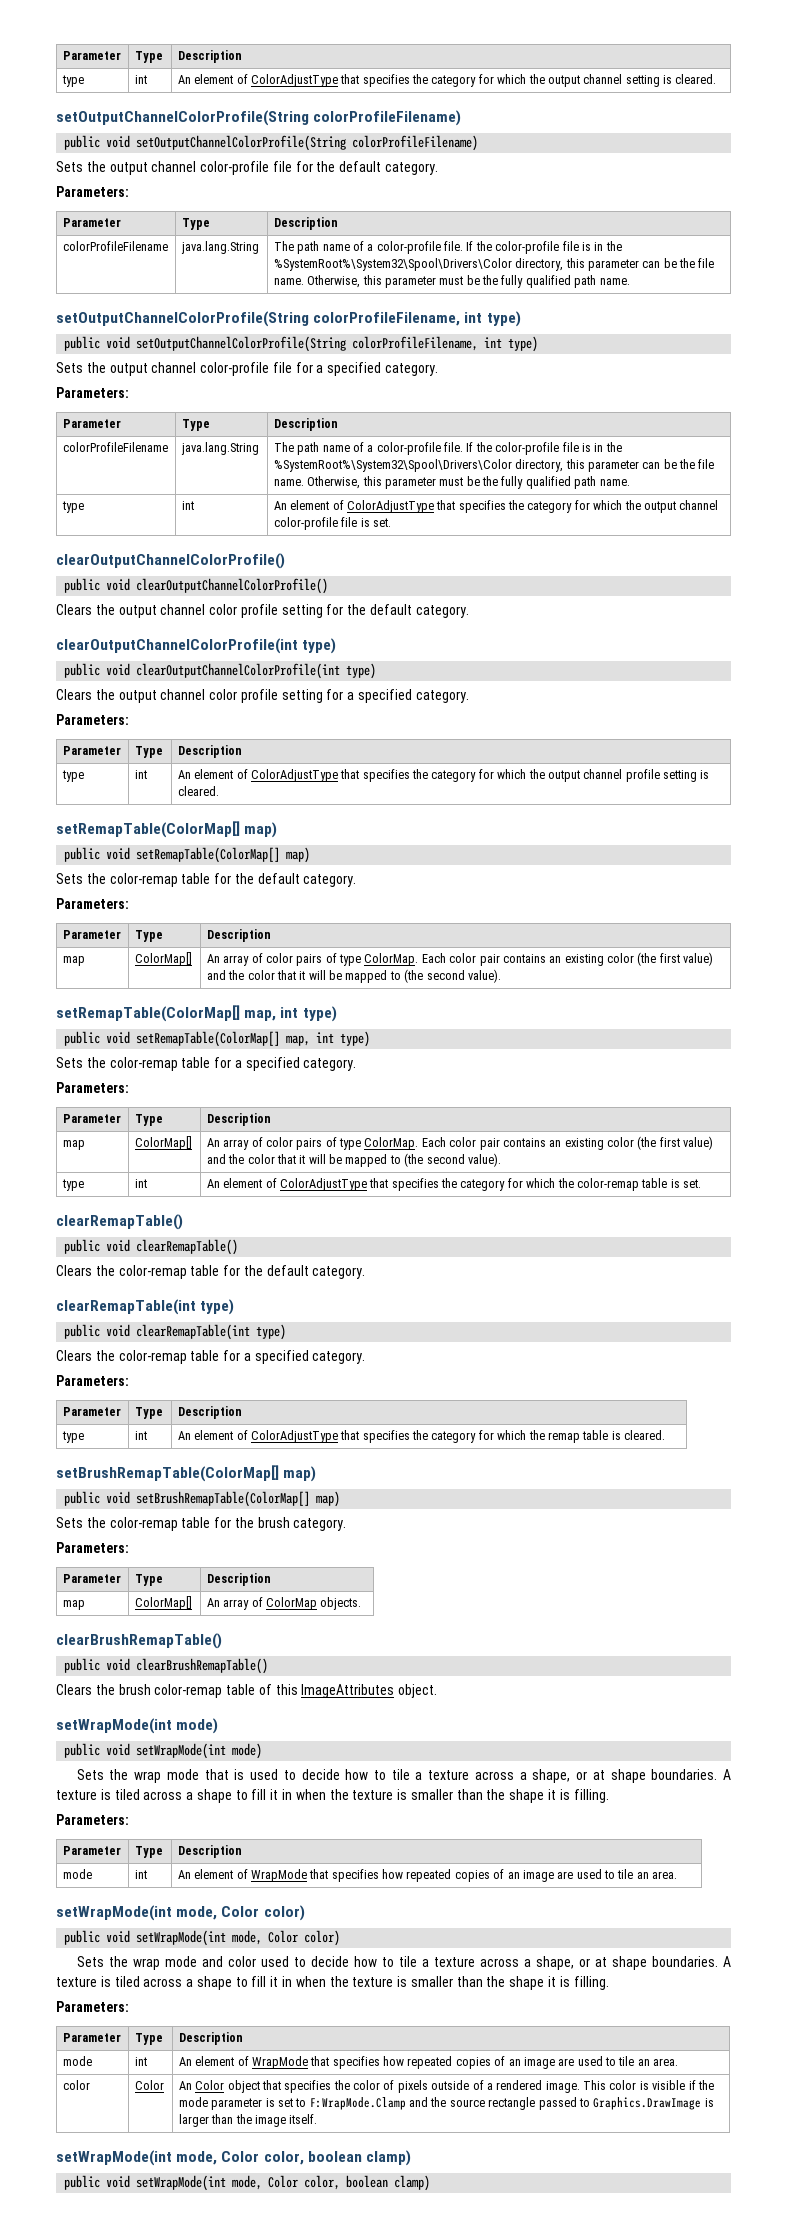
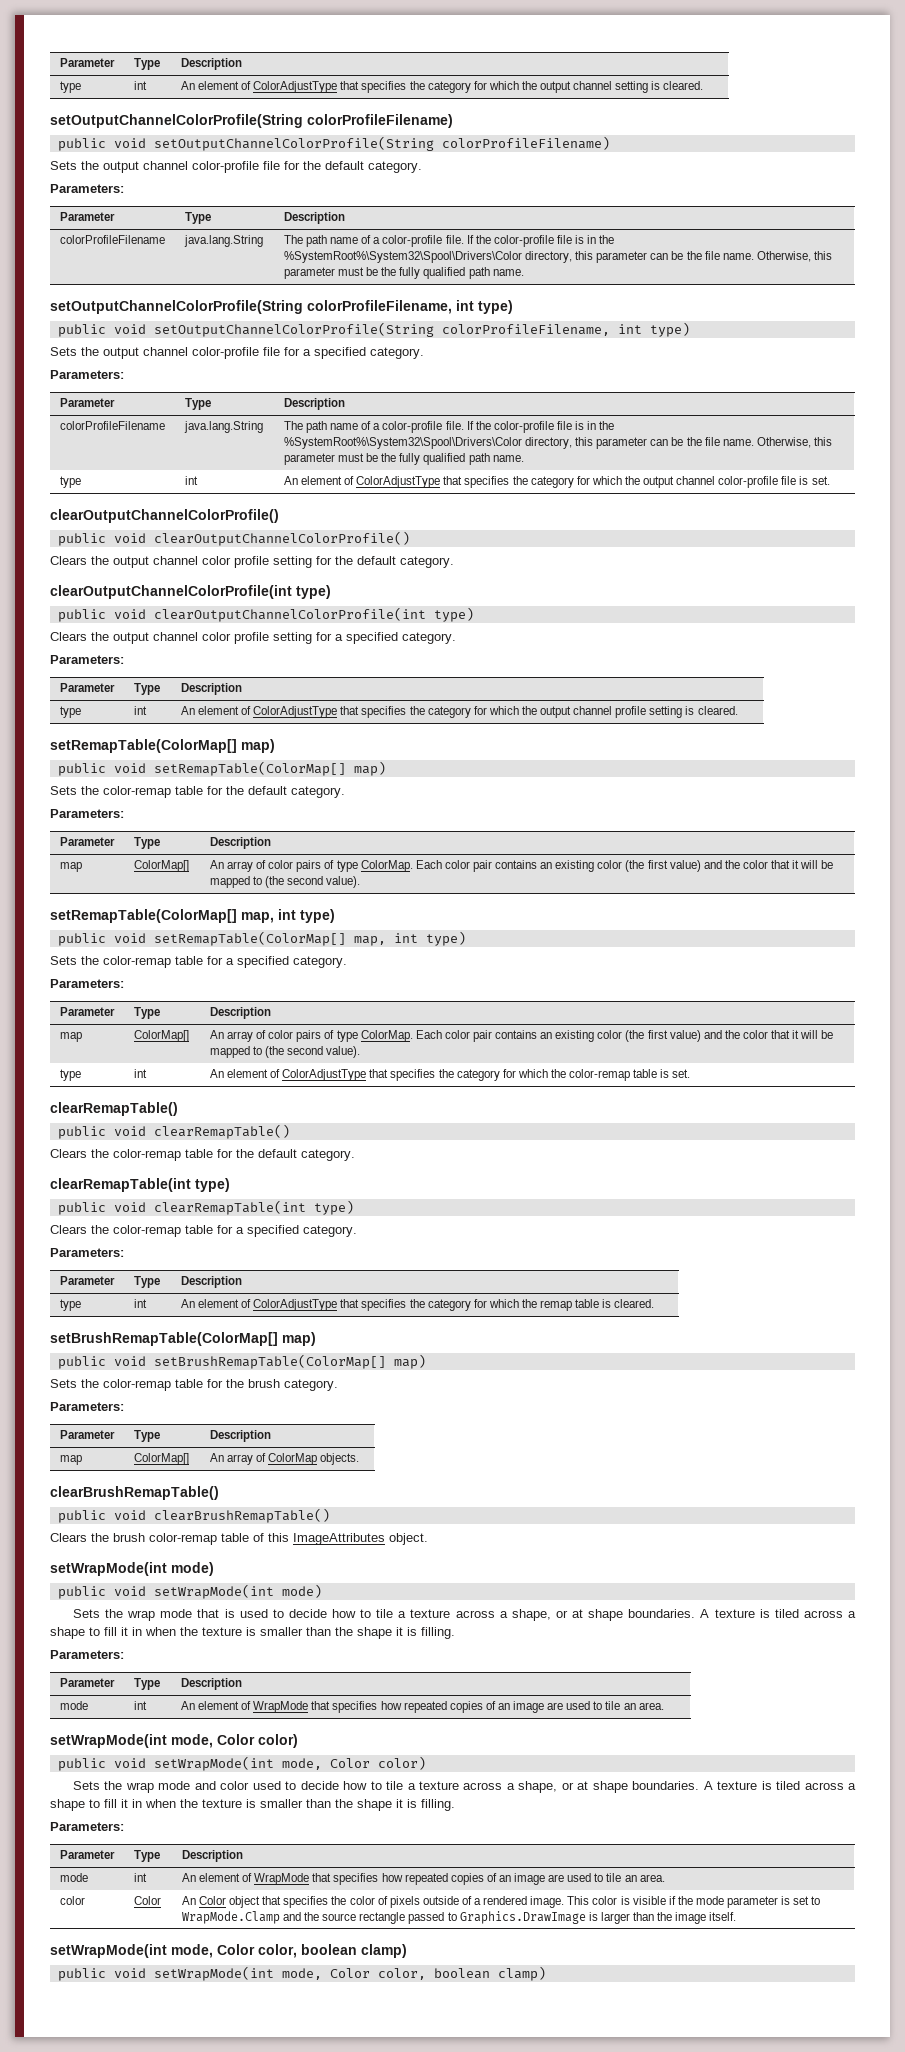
[309,2097,406,2110] F:WrapMode.Clamp -> [181,1911,280,1924] WrapMode.Clamp

